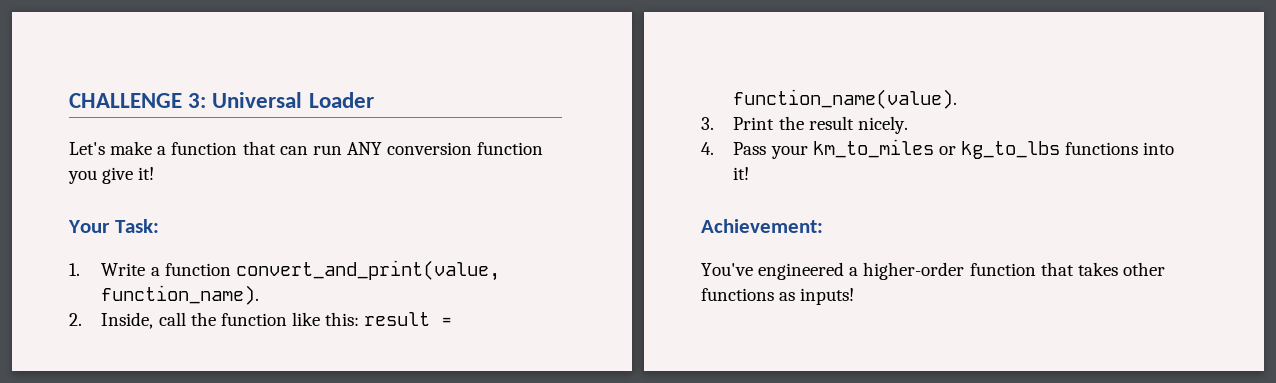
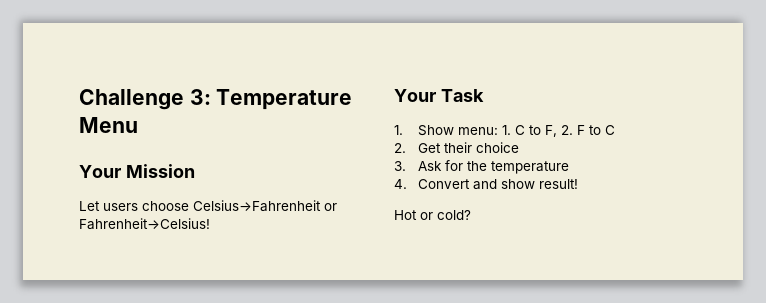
[69,92,374,108] [69,141,544,155] [68,167,155,184] [68,219,159,233] [69,260,500,281] [101,285,260,305] [69,312,453,329] [733,89,958,109] [701,116,908,134] [701,139,1175,159] [733,167,750,180] [701,219,823,233] [701,262,1165,280] [701,288,855,305] CHALLENGE 3: Universal Loader // Let's make a function that can run ANY conversion function you give it! // Your Task: // 1. Write a function convert_and_print(value, function_name). // 2. Inside, call the function like this: result = function_name(value). // 3. Print the result nicely. // 4. Pass your km_to_miles or kg_to_lbs functions into it! // Achievement: // You've engineered a higher-order function that takes other functions as inputs! -> [79,89,353,110] [79,117,138,133] [79,164,195,178] [79,200,337,212] [79,218,210,230] [394,89,484,102] [394,125,615,137] [394,142,519,153] [394,160,569,174] [394,179,578,190] [394,210,471,220] Challenge 3: Temperature Menu // Your Mission // Let users choose Celsius→Fahrenheit or Fahrenheit→Celsius! // Your Task // 1. Show menu: 1. C to F, 2. F to C // 2. Get their choice // 3. Ask for the temperature // 4. Convert and show result! // Hot or cold?

